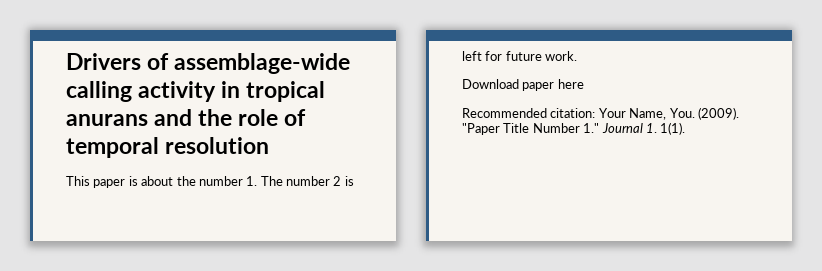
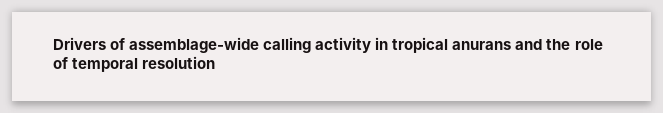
[66,176,354,188] [462,51,578,61] [462,79,584,91] [462,107,739,120] [462,122,686,135] // This paper is about the number 1. The number 2 is left for future work. // Download paper here // Recommended citation: Your Name, You. (2009). "Paper Title Number 1." Journal 1. 1(1). -> (216, 62) none

